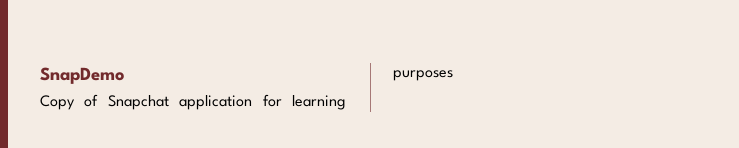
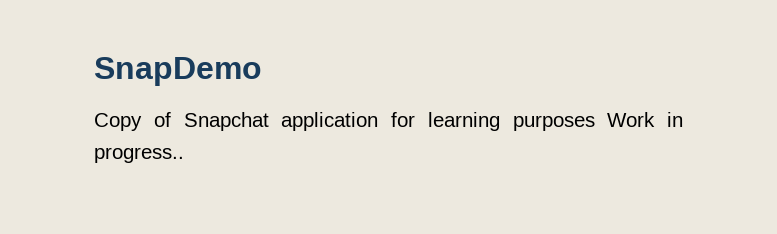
(453, 75) none -> [607,112,683,127] [94,147,184,163] Work in progress..

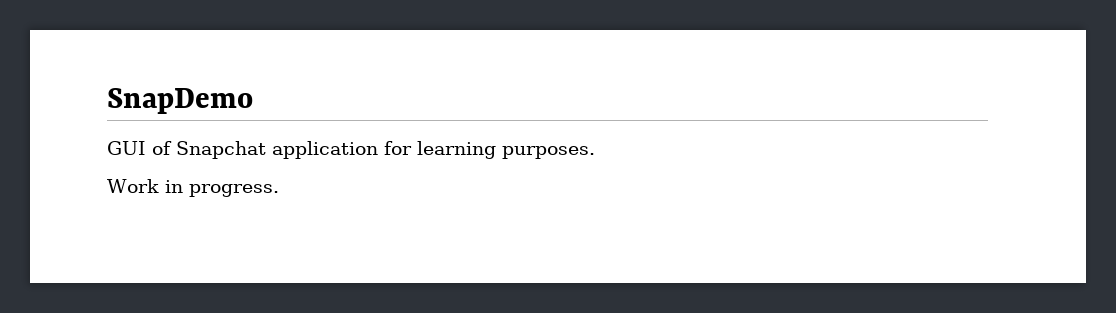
[94,113,142,131] Copy -> [107,141,146,155] GUI
[512,115,595,131] purposes -> [502,146,595,159] purposes. //
[94,147,184,163] progress.. -> [188,184,279,197] progress.

